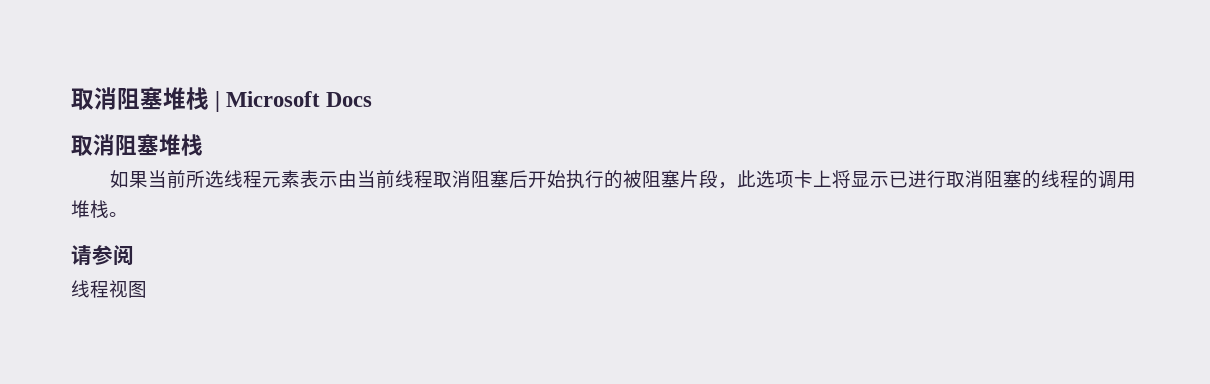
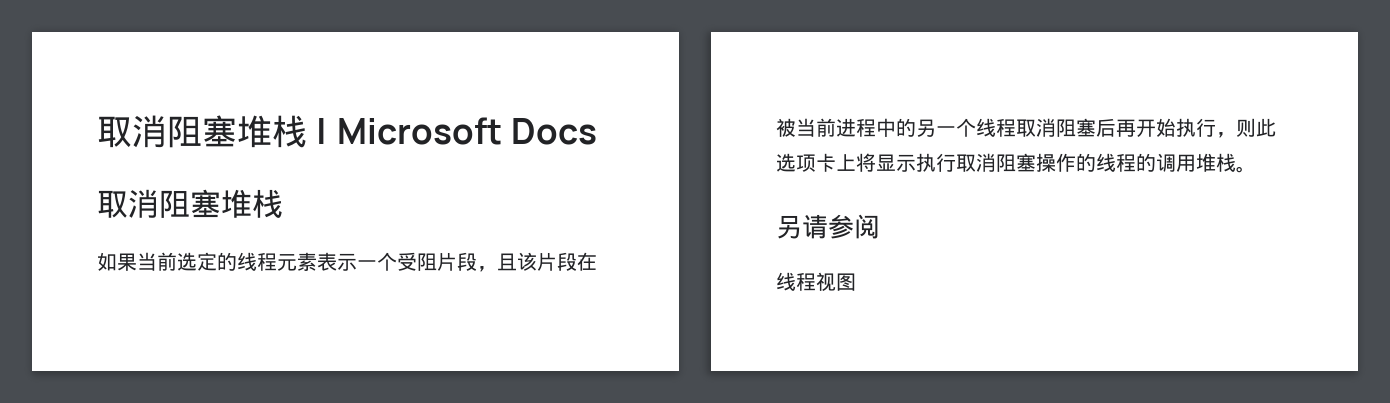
[186,170,225,188] 所选 -> [177,252,237,271] 选定的
[338,170,396,188] 由当前 -> [357,252,597,272] [776,118,976,137] 一个受阻片段，且该片段在被当前进程中的另一个
(529, 179) none -> [1116,119,1136,137] 再
[604,170,738,189] 的被阻塞片段， -> [1216,118,1256,138] ，则
[889,170,928,188] 已进 -> [916,153,936,172] 执
(1023, 179) none -> [1036,153,1076,172] 操作
(128, 214) none -> [776,215,802,239] 另

